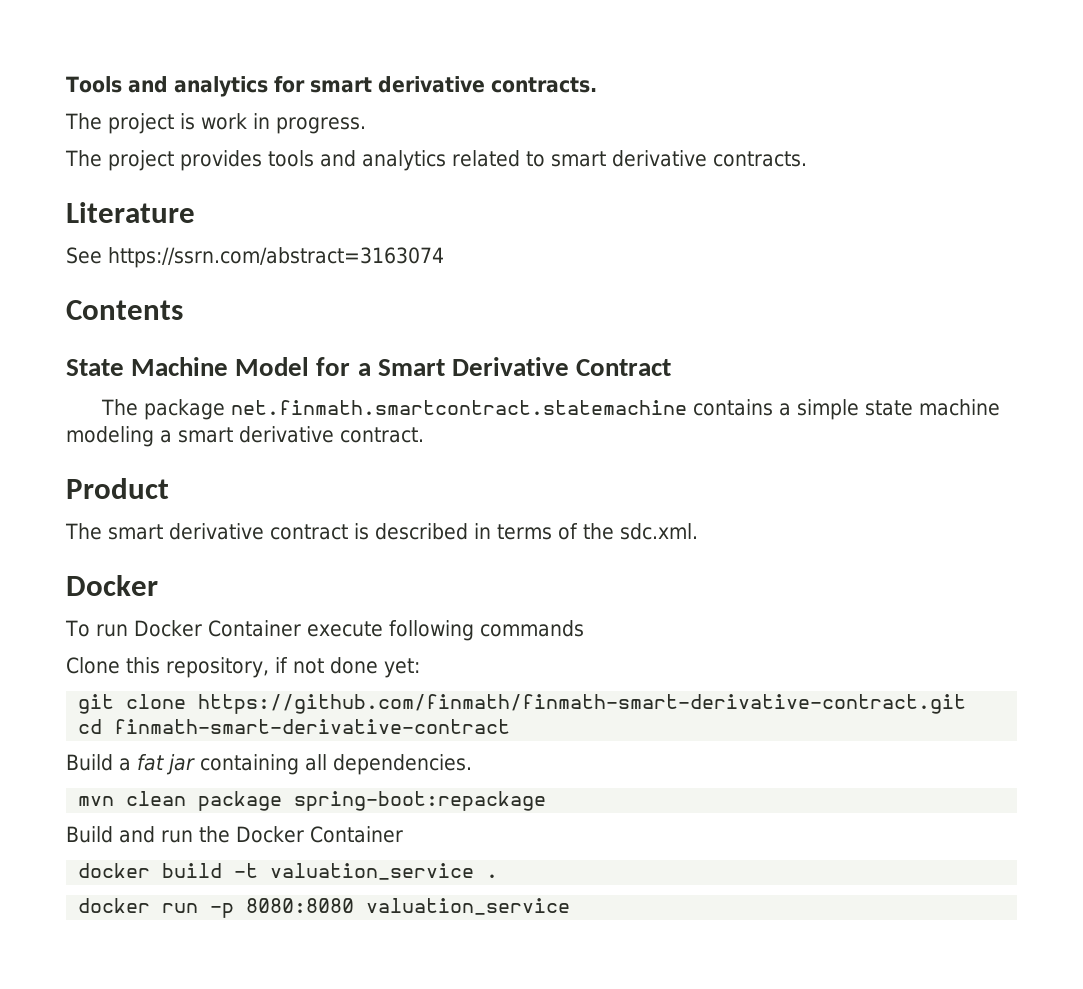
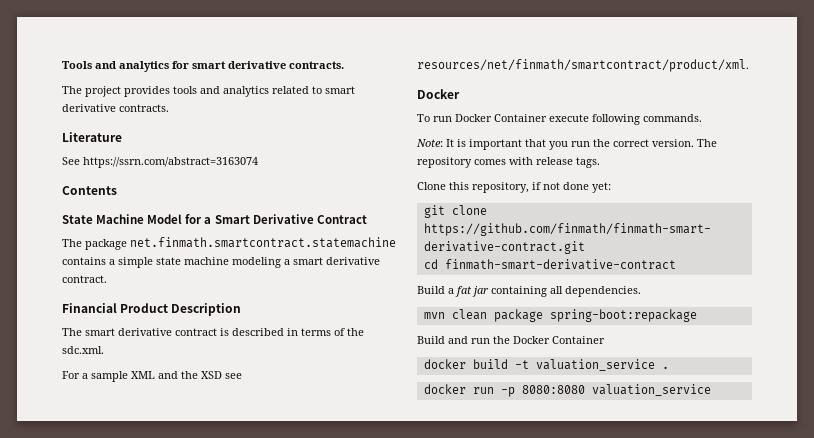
[65,113,366,134] // The project is work in progress. -> (344, 65) none
(424, 435) none -> [62,303,117,313] Financial
(169, 488) none -> [171,303,242,316] Description
(698, 531) none -> [62,371,242,382] [417,59,749,72] // For a sample XML and the XSD see resources/net/finmath/smartcontract/product/xml.
[479,620,584,637] commands -> [643,114,702,122] [416,139,717,150] [417,157,600,168] commands. // Note: It is important that you run the correct version. The repository comes with release tags.

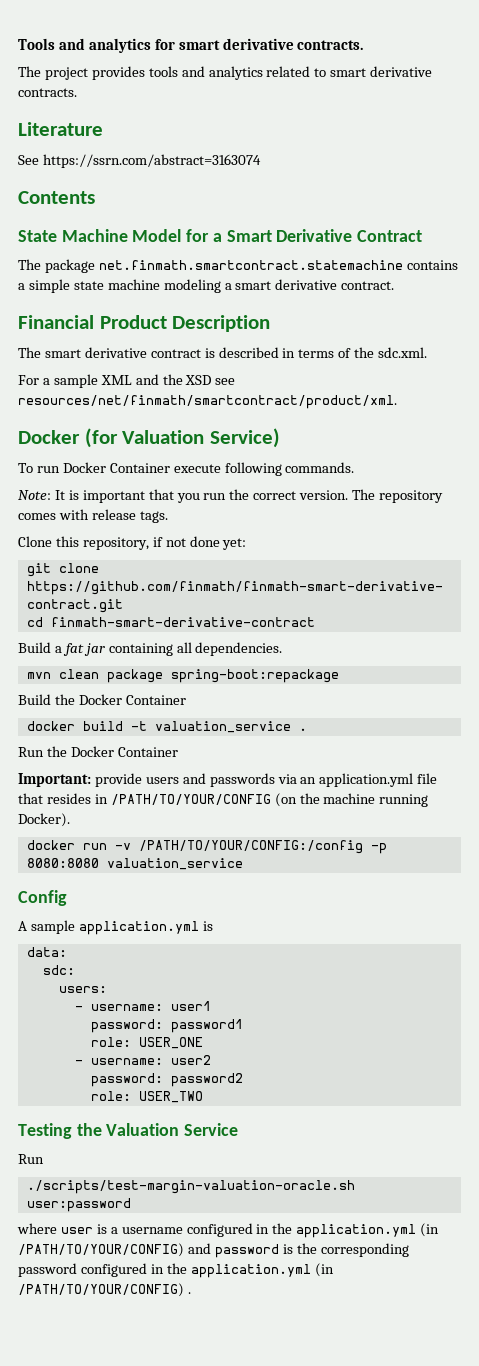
(460, 94) none -> [84,428,280,448] (for Valuation Service)
[448,336,490,344] and run -> (51, 699) none
(669, 367) none -> [18,746,178,757] [18,773,438,787] [18,793,429,807] [18,813,70,827] // Run the Docker Container // Important: provide users and passwords via an application.yml file that resides in /PATH/TO/YOUR/CONFIG (on the machine running Docker).
(494, 390) none -> [114,840,363,854] -v /PATH/TO/YOUR/CONFIG:/config
(711, 390) none -> [18,890,67,906] [18,920,213,935] [26,947,67,957] [42,965,75,975] [58,986,107,993] [74,1001,211,1011] [90,1019,243,1033] [90,1037,203,1049] [74,1055,211,1065] [90,1073,243,1087] [90,1091,203,1103] [18,1123,239,1139] [18,1154,44,1164] [26,1180,355,1194] [26,1198,131,1212] [17,1223,440,1238] [18,1243,409,1258] [18,1263,334,1278] [18,1283,191,1297] // Config // A sample application.yml is // data: // sdc: // users: // - username: user1 // password: password1 // role: USER_ONE // - username: user2 // password: password2 // role: USER_TWO // Testing the Valuation Service // Run // ./scripts/test-margin-valuation-oracle.sh user:password // where user is a username configured in the application.yml (in /PATH/TO/YOUR/CONFIG) and password is the corresponding password configured in the application.yml (in /PATH/TO/YOUR/CONFIG) .

